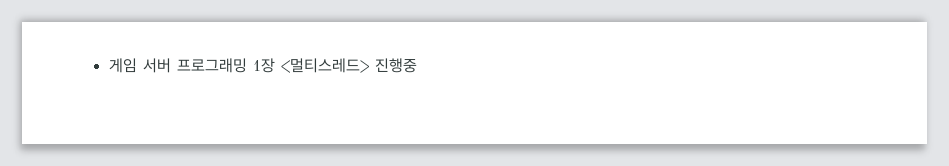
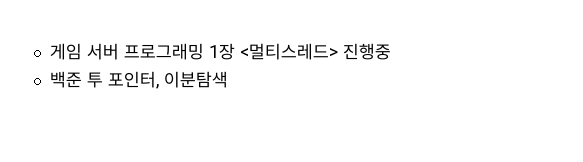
(417, 65) none -> [49,71,228,89] // 백준 투 포인터, 이분탐색

